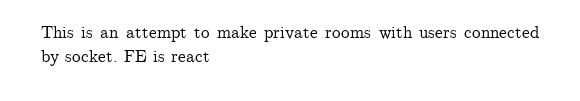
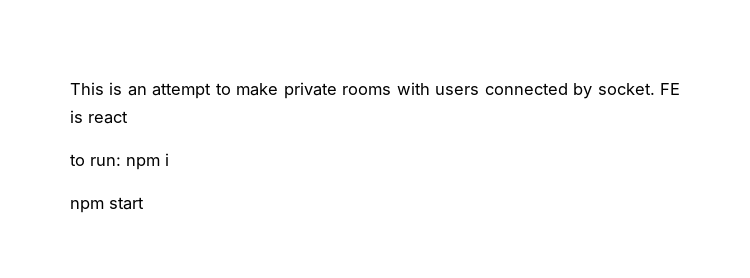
(210, 57) none -> [70,153,169,170] [70,197,144,213] // to run: npm i // npm start

